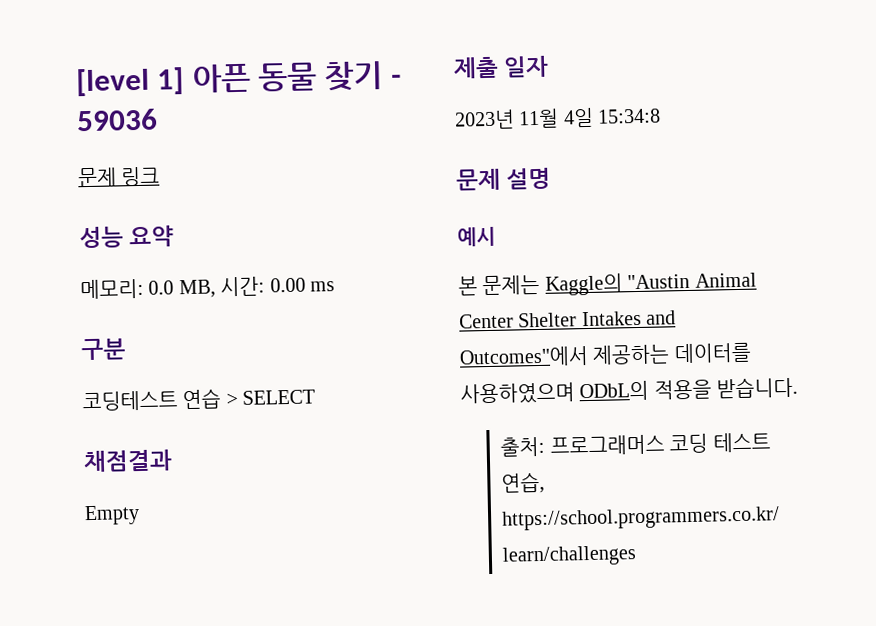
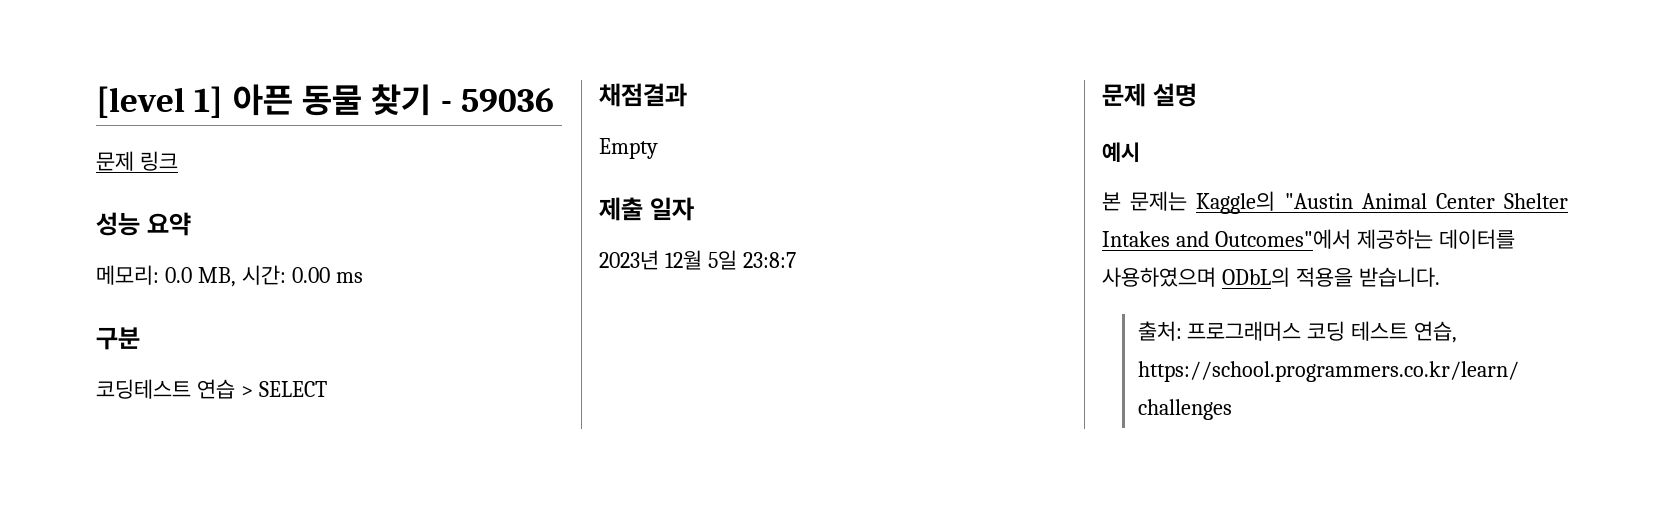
[518,107,662,129] 11월 4일 15:34:8 -> [664,250,796,270] 12월 5일 23:8:7

